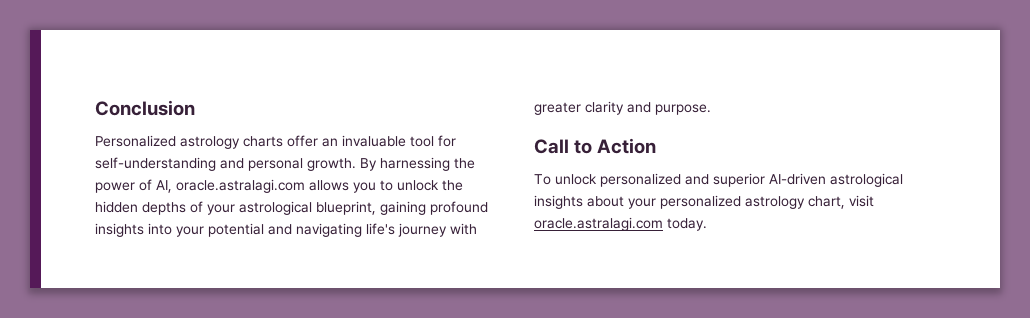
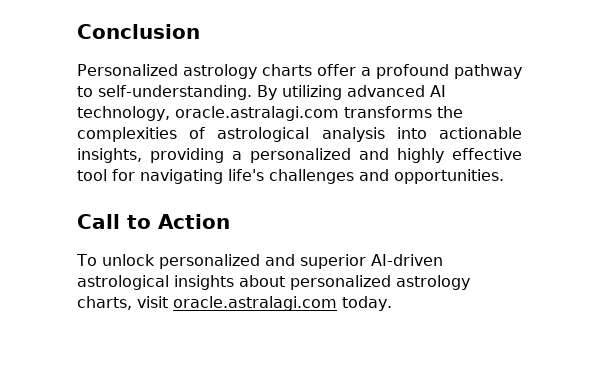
[322,135,456,147] [95,157,475,171] [95,179,463,193] [95,201,488,215] [95,223,477,237] [534,101,711,115] an invaluable tool for self-understanding and personal growth. By harnessing the power of AI, oracle.astralagi.com allows you to unlock the hidden depths of your astrological blueprint, gaining profound insights into your potential and navigating life's journey with greater clarity and purpose. -> [361,64,522,79] [77,85,446,100] [77,106,463,121] [77,127,522,142] [77,148,522,163] [77,169,504,184] a profound pathway to self-understanding. By utilizing advanced AI technology, oracle.astralagi.com transforms the complexities of astrological analysis into actionable insights, providing a personalized and highly effective tool for navigating life's challenges and opportunities.
[628,198,656,209] your -> (285, 281) none
[808,196,845,209] chart, -> [77,296,132,310] charts,

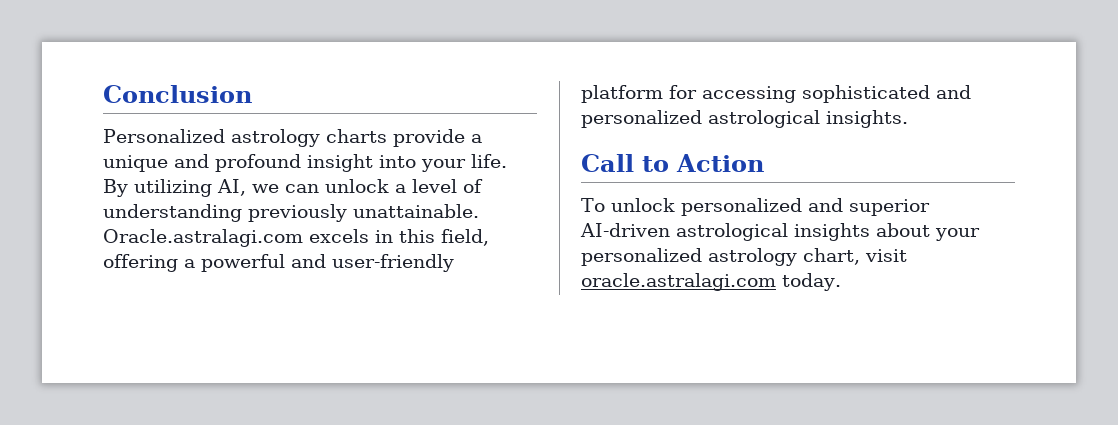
[317,64,522,79] [77,85,446,100] [77,106,463,121] [77,127,522,142] [77,148,522,163] [77,169,504,184] offer a profound pathway to self-understanding. By utilizing advanced AI technology, oracle.astralagi.com transforms the complexities of astrological analysis into actionable insights, providing a personalized and highly effective tool for navigating life's challenges and opportunities. -> [392,129,482,147] [103,154,507,172] [103,179,483,197] [103,204,479,222] [103,229,489,247] [103,254,454,272] [581,85,971,103] [581,110,908,128] provide a unique and profound insight into your life. By utilizing AI, we can unlock a level of understanding previously unattainable. Oracle.astralagi.com excels in this field, offering a powerful and user-friendly platform for accessing sophisticated and personalized astrological insights.
(285, 281) none -> [935,228,980,241] your
[77,296,132,310] charts, -> [803,248,860,265] chart,

